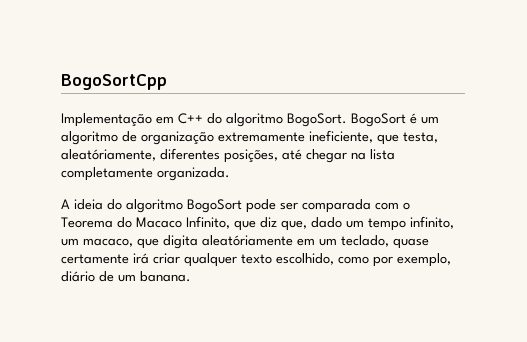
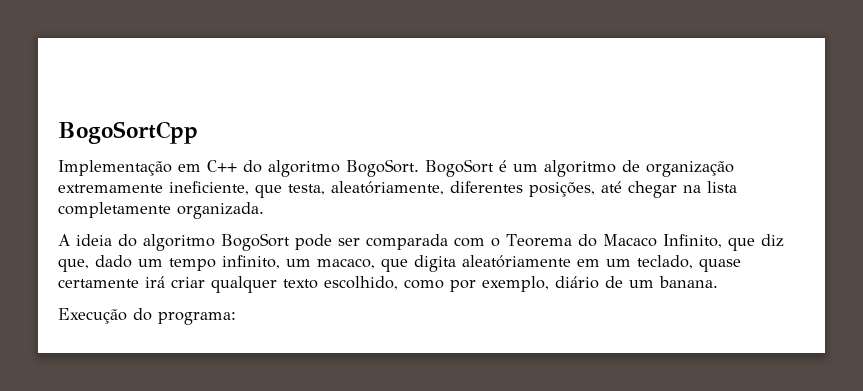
(191, 276) none -> [58,308,236,325] // Execução do programa:

